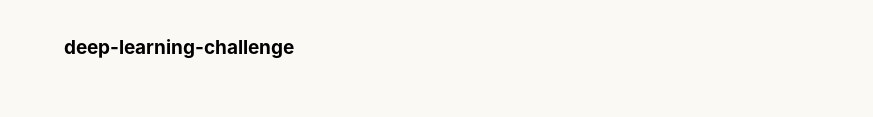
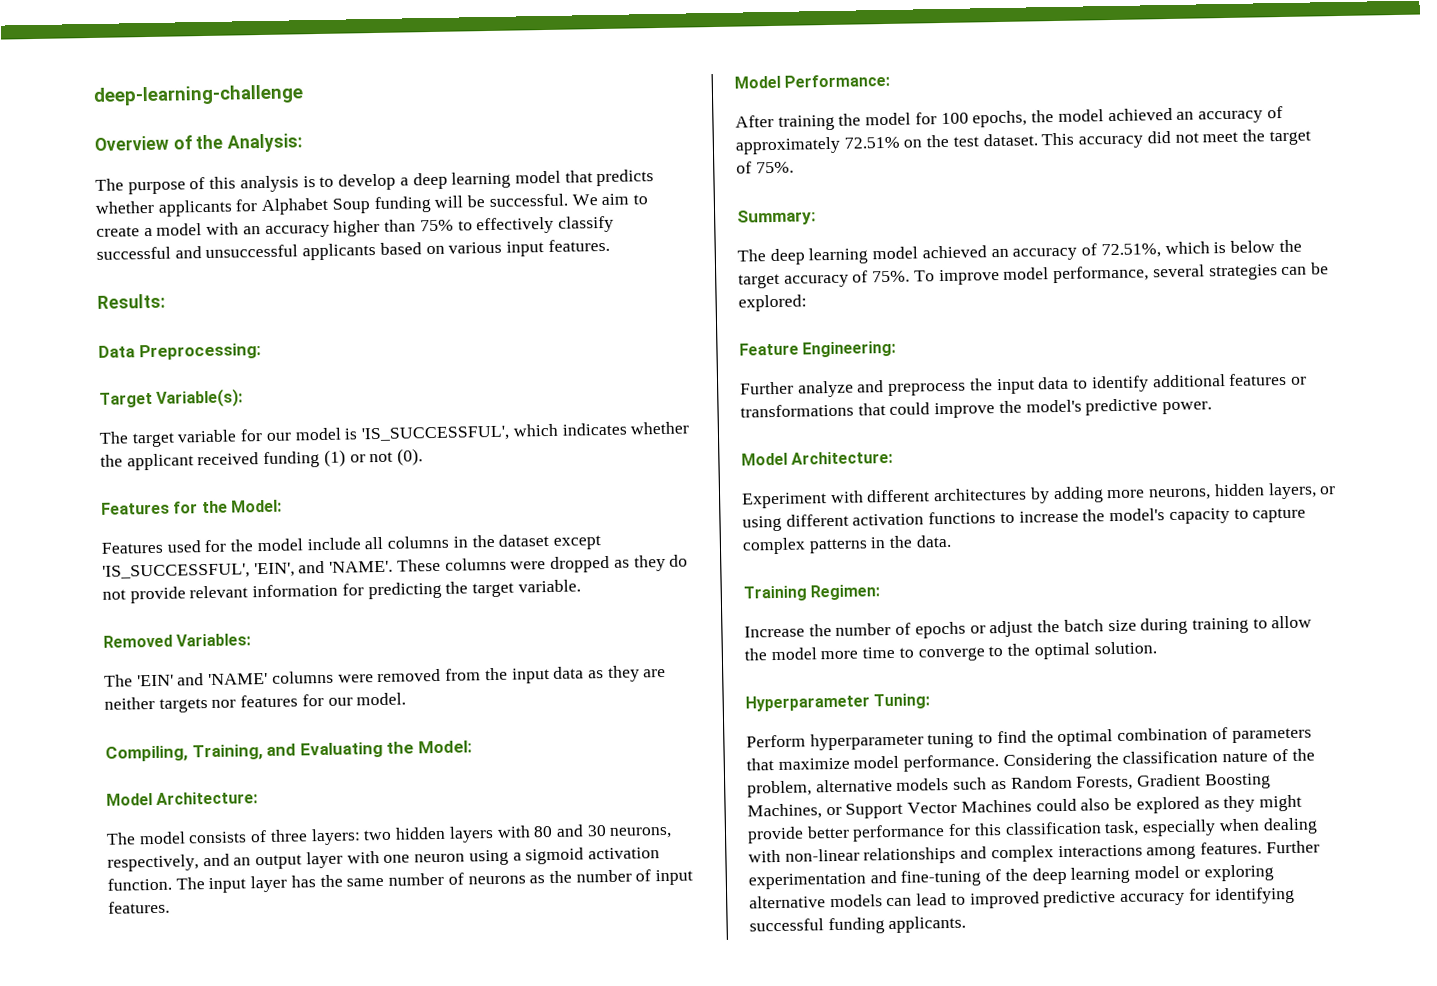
(294, 49) none -> [94,133,304,153] [95,169,655,195] [95,193,648,217] [96,215,614,238] [96,238,610,261] [97,293,166,309] [98,343,261,361] [99,388,244,408] [99,421,690,448] [100,448,424,471] [101,499,282,515] [101,533,601,554] [102,554,689,580] [102,579,581,604] [103,633,252,648] [104,665,667,687] [104,692,407,713] [105,740,472,762] [106,791,259,806] [106,824,673,846] [107,847,660,872] [107,869,694,894] [108,900,170,914] [734,73,891,89] [735,106,1283,131] [735,129,1311,155] [736,161,794,174] [737,209,816,226] [737,239,1302,266] [738,262,1329,289] [738,294,807,312] [739,340,897,358] [740,372,1307,398] [740,398,1213,419] [741,450,894,466] [742,482,1337,509] [742,507,1307,532] [742,534,951,555] [743,584,881,602] [744,615,1313,639] [744,641,1157,662] [745,693,931,712] [746,727,1312,751] [746,748,1315,772] [747,773,1271,798] [747,794,1302,820] [747,817,1318,844] [748,840,1320,865] [748,864,1274,890] [749,886,1295,909] [749,915,967,935] // Overview of the Analysis: // The purpose of this analysis is to develop a deep learning model that predicts whether applicants for Alphabet Soup funding will be successful. We aim to create a model with an accuracy higher than 75% to effectively classify successful and unsuccessful applicants based on various input features. // Results: // Data Preprocessing: // Target Variable(s): // The target variable for our model is 'IS_SUCCESSFUL', which indicates whether the applicant received funding (1) or not (0). // Features for the Model: // Features used for the model include all columns in the dataset except 'IS_SUCCESSFUL', 'EIN', and 'NAME'. These columns were dropped as they do not provide relevant information for predicting the target variable. // Removed Variables: // The 'EIN' and 'NAME' columns were removed from the input data as they are neither targets nor features for our model. // Compiling, Training, and Evaluating the Model: // Model Architecture: // The model consists of three layers: two hidden layers with 80 and 30 neurons, respectively, and an output layer with one neuron using a sigmoid activation function. The input layer has the same number of neurons as the number of input features. // Model Performance: // After training the model for 100 epochs, the model achieved an accuracy of approximately 72.51% on the test dataset. This accuracy did not meet the target of 75%. // Summary: // The deep learning model achieved an accuracy of 72.51%, which is below the target accuracy of 75%. To improve model performance, several strategies can be explored: // Feature Engineering: // Further analyze and preprocess the input data to identify additional features or transformations that could improve the model's predictive power. // Model Architecture: // Experiment with different architectures by adding more neurons, hidden layers, or using different activation functions to increase the model's capacity to capture complex patterns in the data. // Training Regimen: // Increase the number of epochs or adjust the batch size during training to allow the model more time to converge to the optimal solution. // Hyperparameter Tuning: // Perform hyperparameter tuning to find the optimal combination of parameters that maximize model performance. Considering the classification nature of the problem, alternative models such as Random Forests, Gradient Boosting Machines, or Support Vector Machines could also be explored as they might provide better performance for this classification task, especially when dealing with non-linear relationships and complex interactions among features. Further experimentation and fine-tuning of the deep learning model or exploring alternative models can lead to improved predictive accuracy for identifying successful funding applicants.

